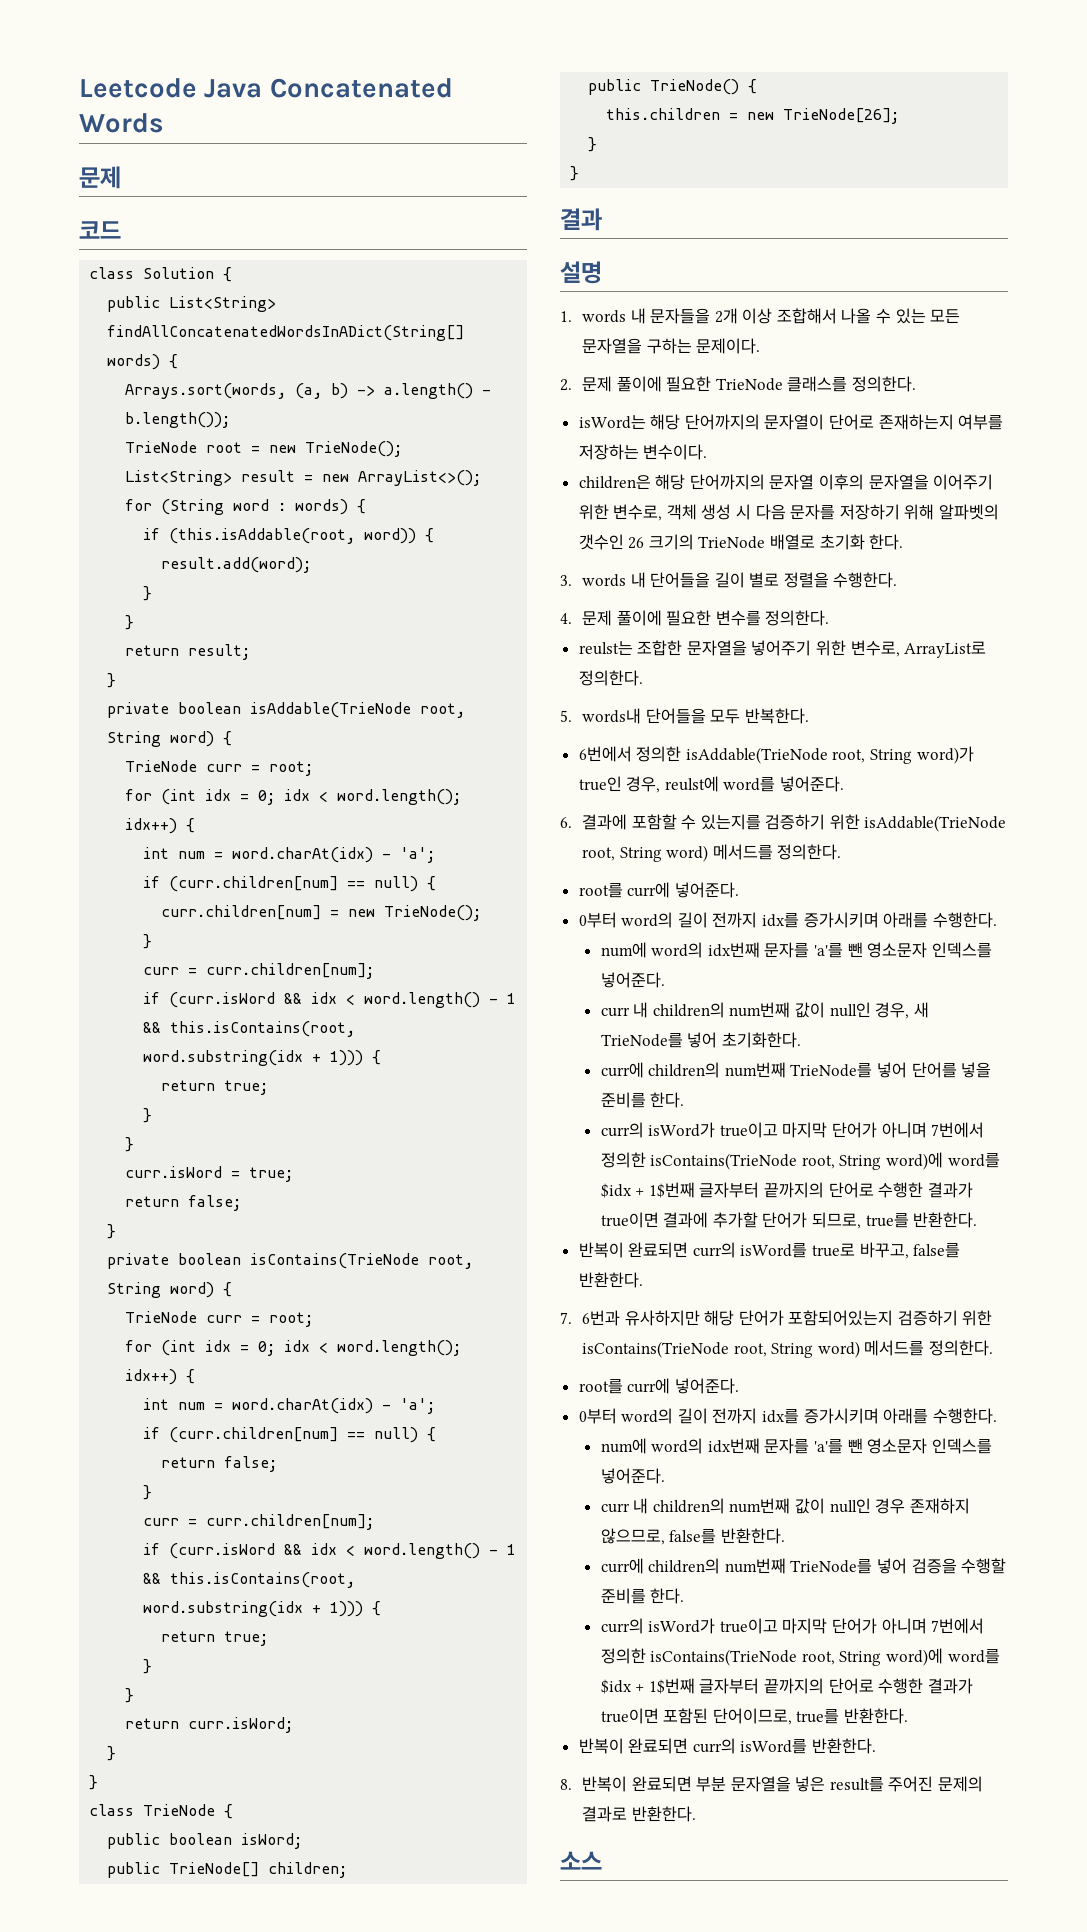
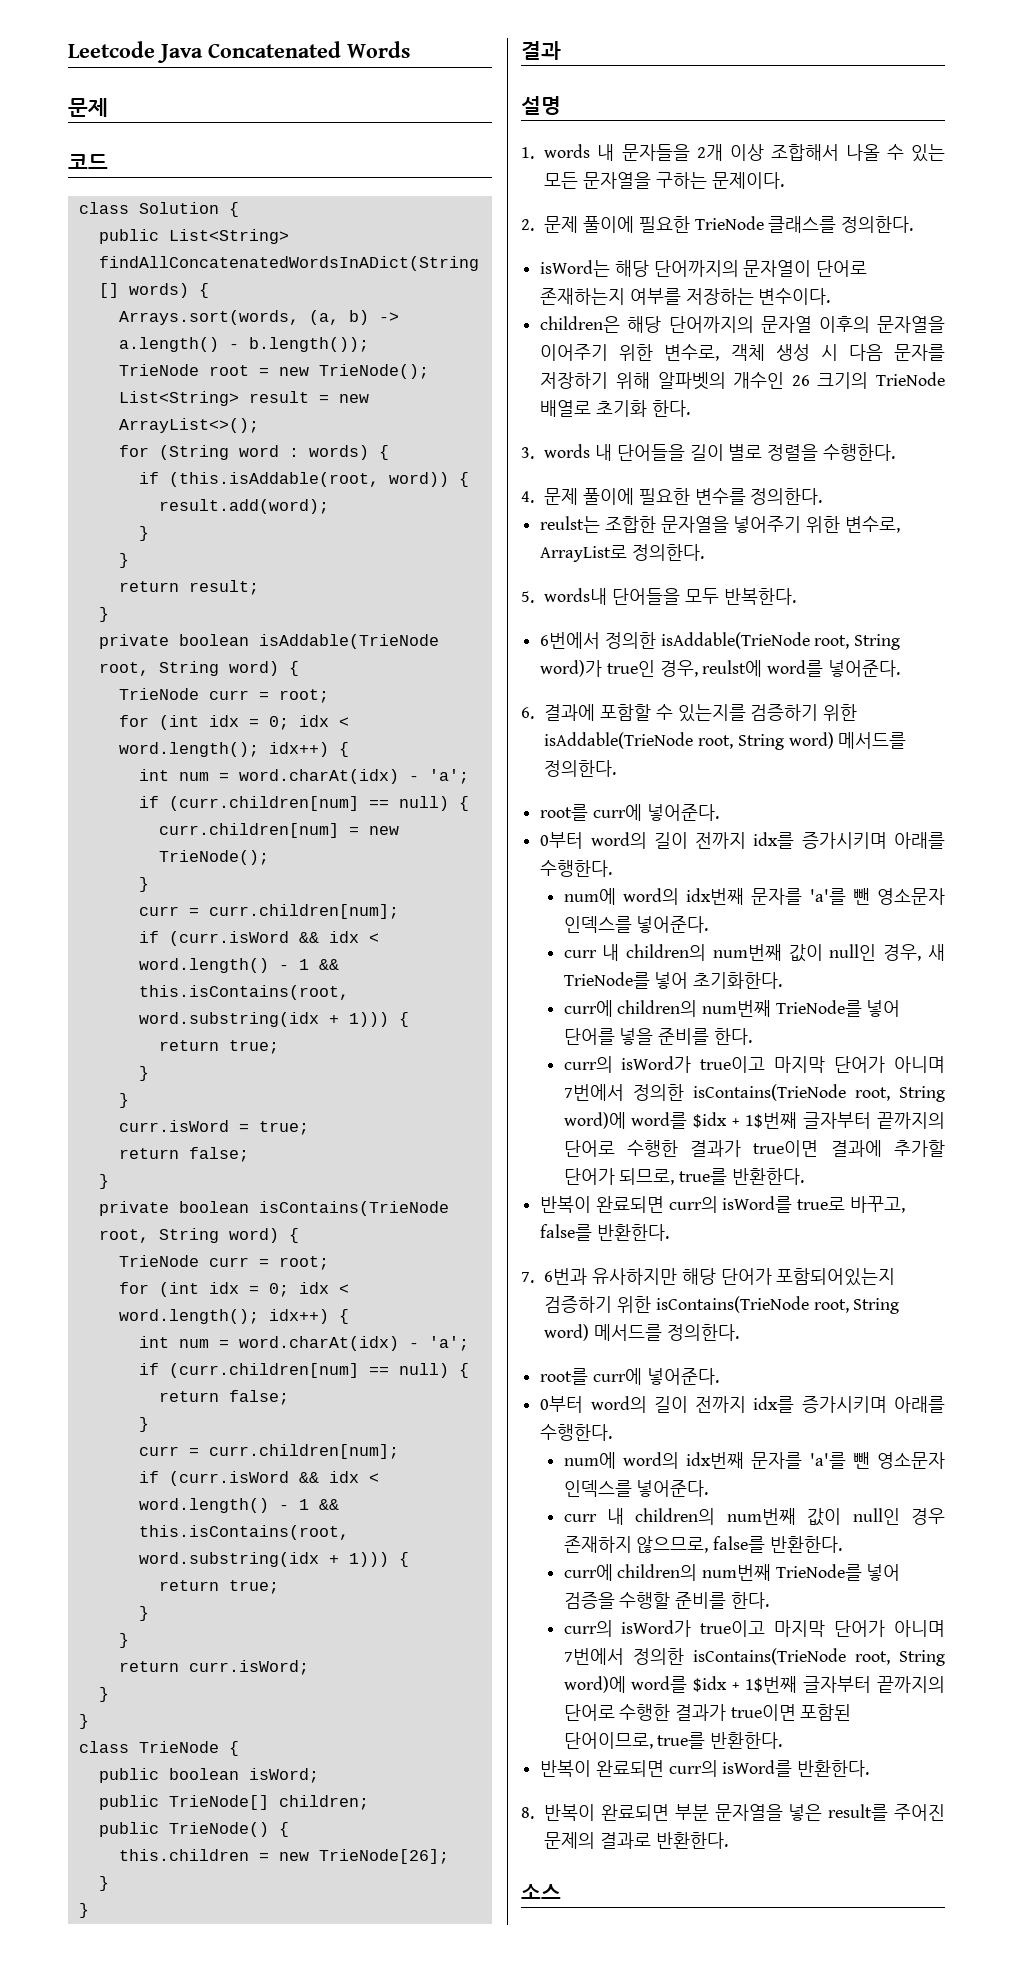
[578,534,624,550] 갯수인 -> [733,372,785,389] 개수인

